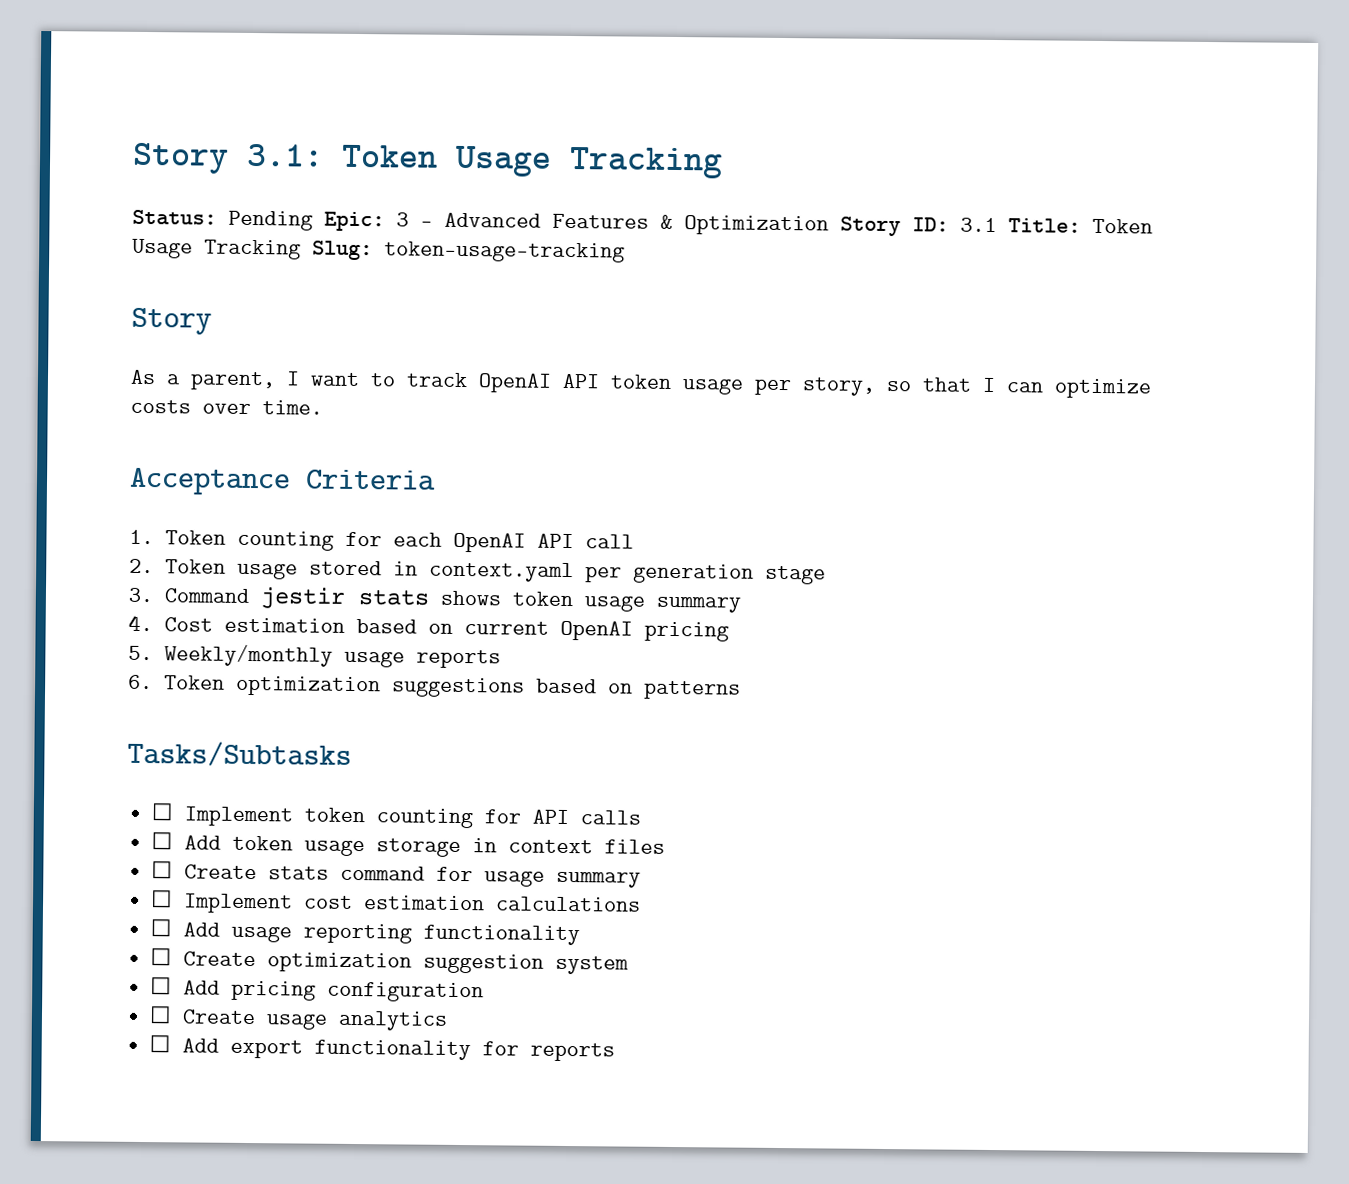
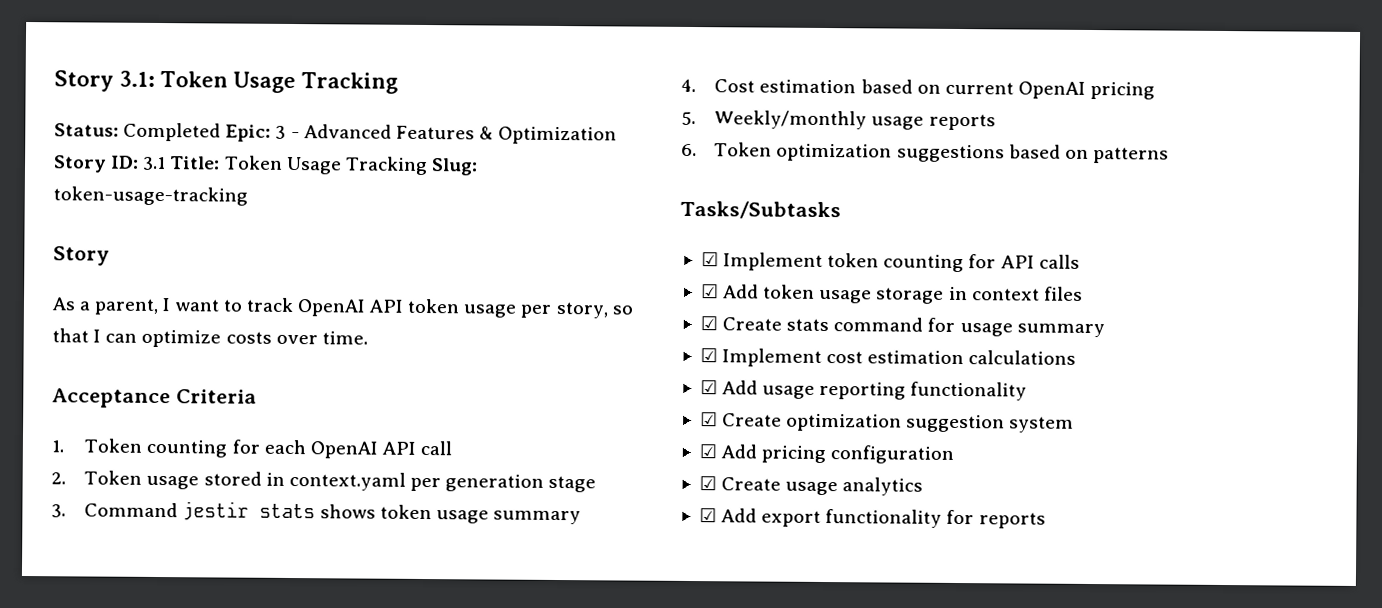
[228,210,313,231] Pending -> [123,122,222,142] Completed
[151,803,174,821] ☐ -> [700,252,719,267] ☑
[151,832,174,850] ☐ -> [700,284,719,299] ☑
[151,861,174,879] ☐ -> [699,316,718,331] ☑
[151,890,174,908] ☐ -> [699,348,718,363] ☑
[150,919,173,937] ☐ -> [699,380,718,395] ☑
[150,948,173,966] ☐ -> [699,412,718,427] ☑
[150,977,173,995] ☐ -> [698,444,717,459] ☑
[149,1006,173,1024] ☐ -> [698,476,717,491] ☑
[149,1035,172,1053] ☐ -> [698,508,717,523] ☑

